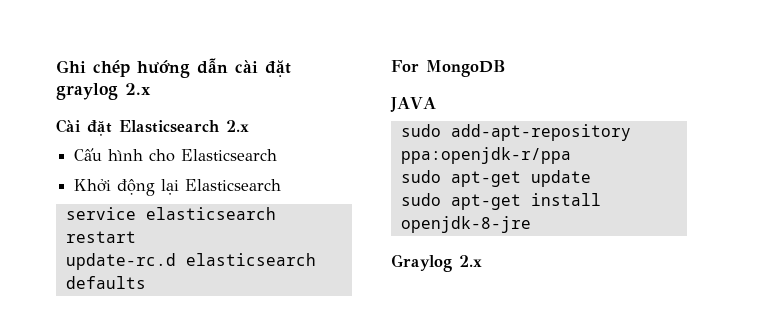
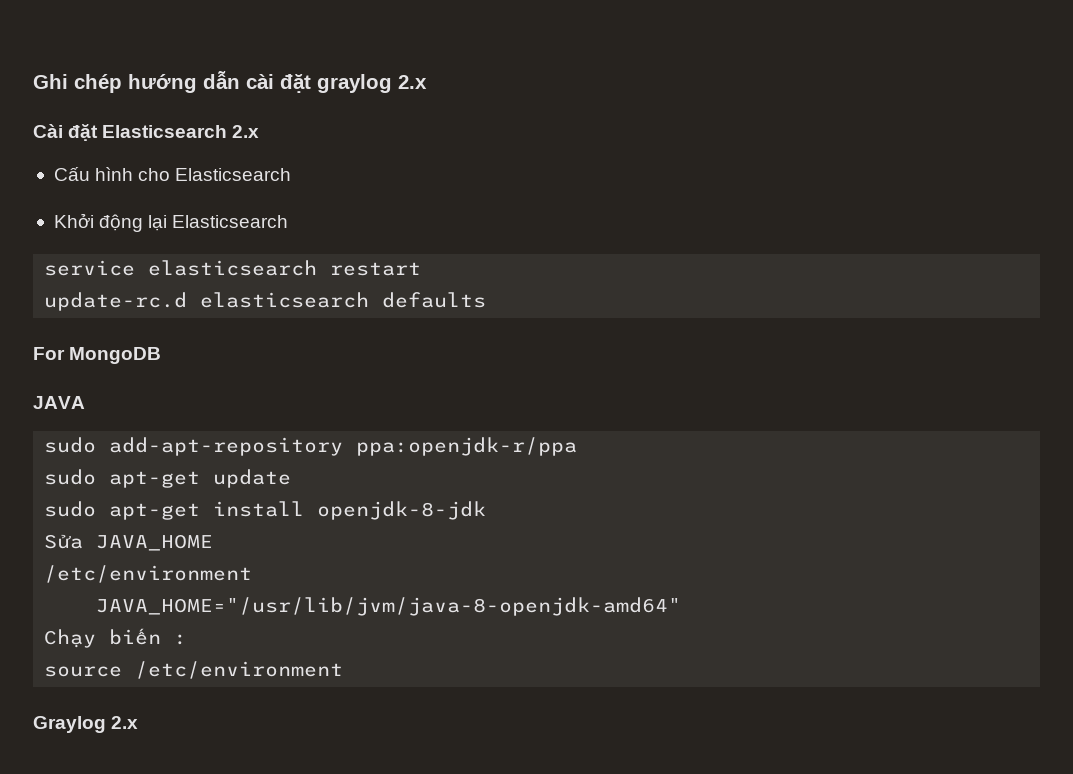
[400,216,531,233] openjdk-8-jre -> [317,501,487,520] [44,534,214,551] [44,565,253,583] [96,597,682,616] [44,628,188,648] [44,661,344,679] openjdk-8-jdk // Sửa JAVA_HOME // /etc/environment // JAVA_HOME="/usr/lib/jvm/java-8-openjdk-amd64" // Chạy biến : // source /etc/environment

